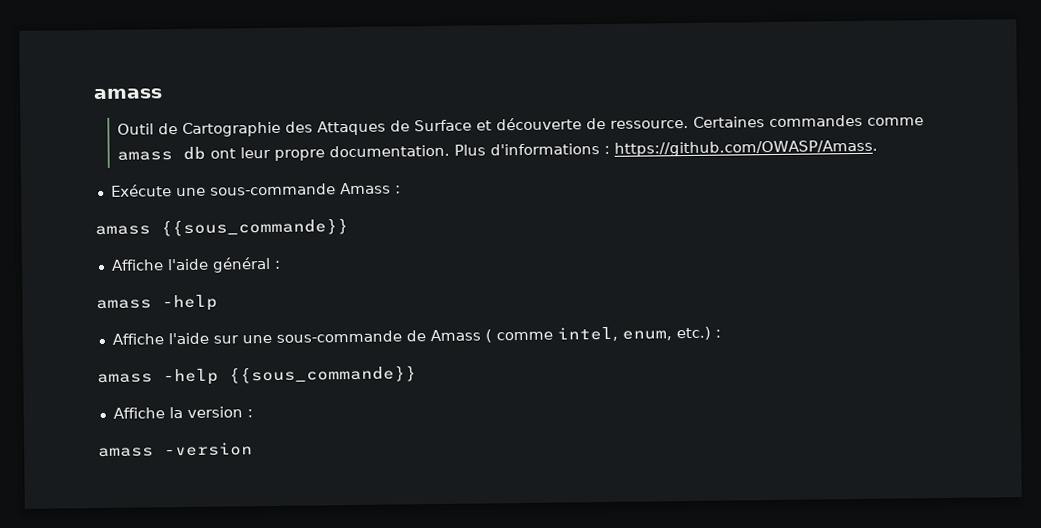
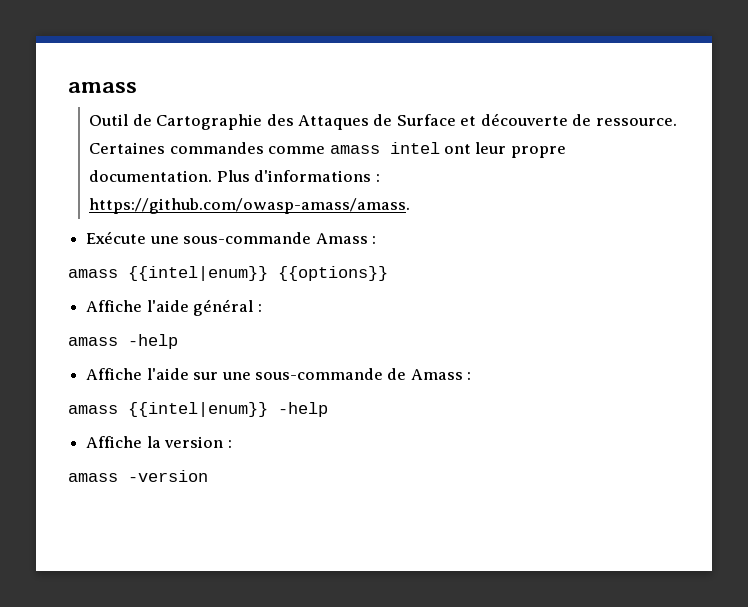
[183,146,207,160] db -> [389,142,440,154] intel
[614,139,879,157] https://github.com/OWASP/Amass. -> [89,198,411,214] https://github.com/owasp-amass/amass.
[161,218,349,237] {{sous_commande}} -> [128,266,388,281] {{intel|enum}} {{options}}
[484,326,721,343] [97,365,417,386] ( comme intel, enum, etc.) : // amass -help {{sous_commande}} -> [467,372,472,380] [68,402,328,417] : // amass {{intel|enum}} -help

